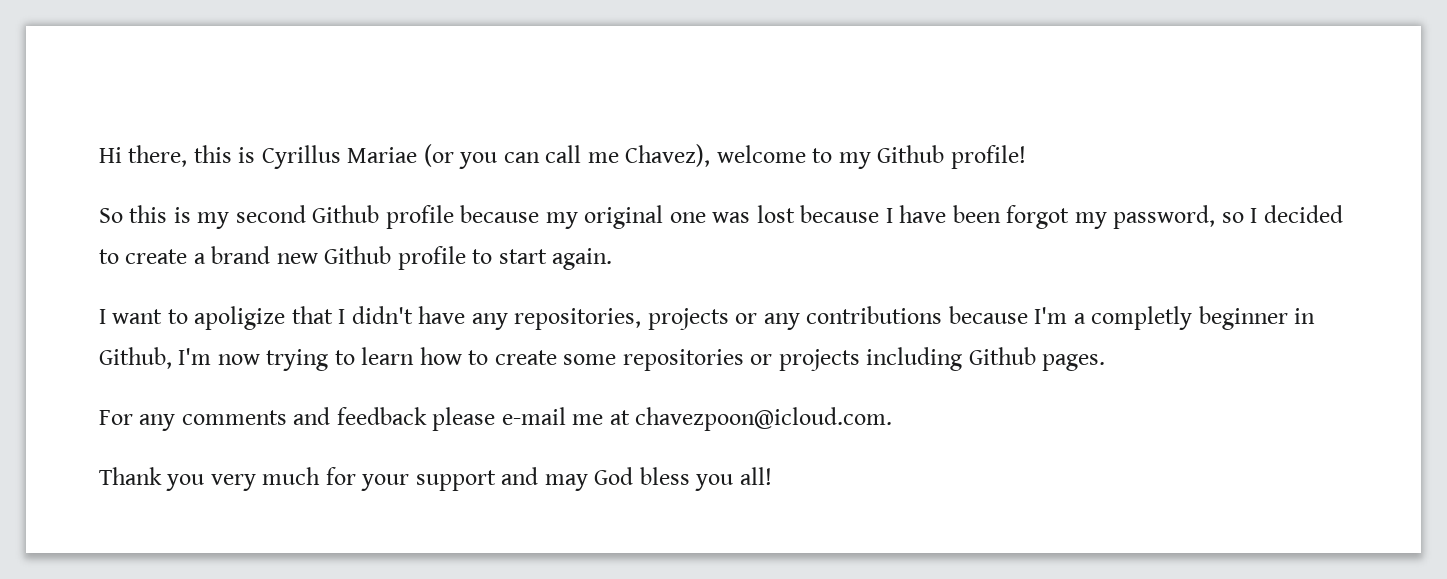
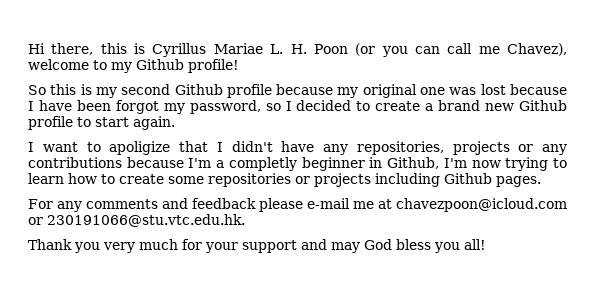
(418, 155) none -> [270,44,348,54] L. H. Poon
[635,407,893,431] chavezpoon@icloud.com. -> [396,198,567,212] [28,214,245,227] chavezpoon@icloud.com or 230191066@stu.vtc.edu.hk.

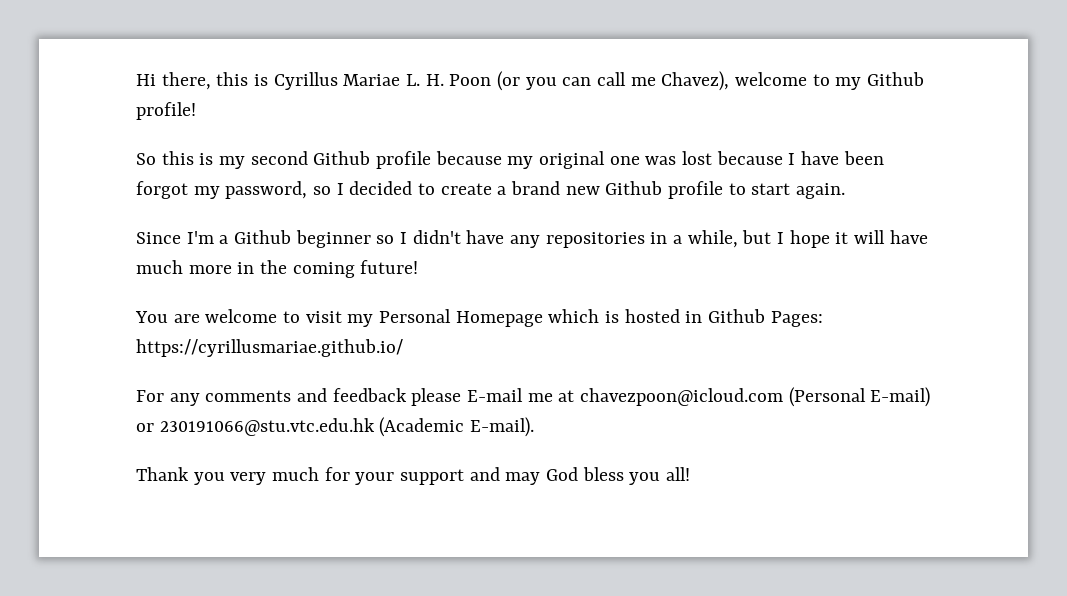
[28,141,567,155] [28,157,568,171] [28,173,541,187] I want to apoligize that I didn't have any repositories, projects or any contributions because I'm a completly beginner in Github, I'm now trying to learn how to create some repositories or projects including Github pages. -> [136,230,928,248] [136,260,419,278] [135,309,823,327] [136,339,403,357] Since I'm a Github beginner so I didn't have any repositories in a while, but I hope it will have much more in the coming future! // You are welcome to visit my Personal Homepage which is hosted in Github Pages: https://cyrillusmariae.github.io/
[307,198,350,209] e-mail -> [467,388,524,402] E-mail
[28,214,245,227] or 230191066@stu.vtc.edu.hk. -> [788,387,931,407] [136,417,535,437] (Personal E-mail) or 230191066@stu.vtc.edu.hk (Academic E-mail).

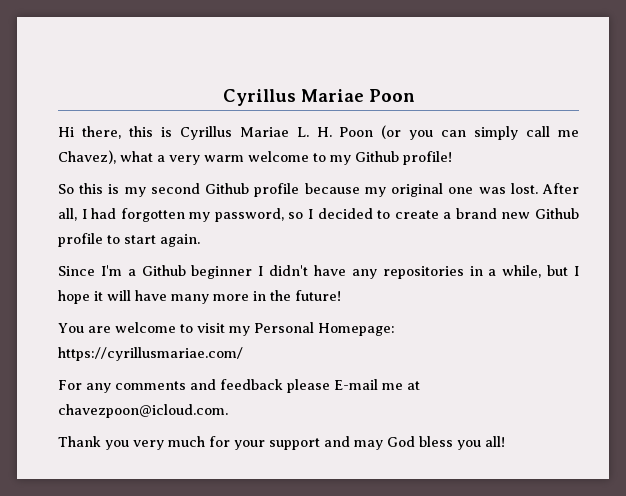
(136, 80) none -> [222,89,415,106] Cyrillus Mariae Poon //
(592, 81) none -> [474,126,519,140] simply
(730, 81) none -> [120,151,244,165] what a very warm
[682,151,884,165] [136,181,188,199] lost because I have been forgot -> [510,183,579,194] [58,208,185,222] lost. After all, I had forgotten
[376,235,395,244] so -> (253, 272) none
[136,260,183,274] much -> [171,294,209,304] many
[292,262,355,278] coming -> (291, 295) none
[455,309,823,327] [136,339,403,357] Homepage which is hosted in Github Pages: https://cyrillusmariae.github.io/ -> [317,323,395,336] [58,347,243,361] Homepage: https://cyrillusmariae.com/
[580,387,931,407] [136,417,535,437] chavezpoon@icloud.com (Personal E-mail) or 230191066@stu.vtc.edu.hk (Academic E-mail). -> [58,404,228,418] chavezpoon@icloud.com.

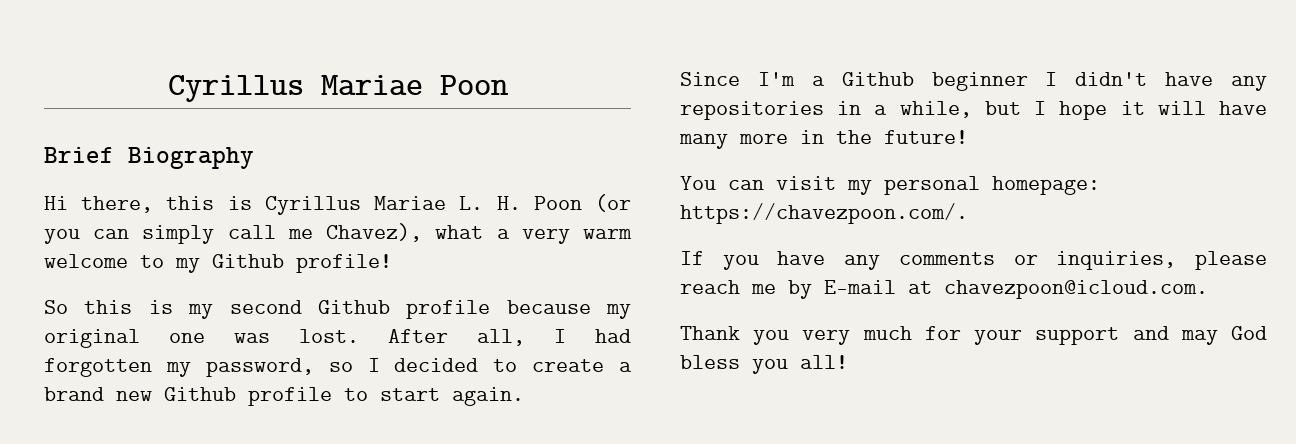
(415, 95) none -> [44,147,254,169] // Brief Biography
[87,322,395,336] [58,347,243,361] [58,379,403,393] are welcome to visit my Personal Homepage: https://cyrillusmariae.com/ // For any comments and feedback please E-mail me -> [728,176,1100,195] [680,203,968,224] [680,251,1267,270] [680,280,896,299] can visit my personal homepage: https://chavezpoon.com/. // If you have any comments or inquiries, please reach me by E-mail

